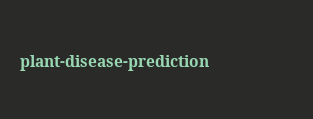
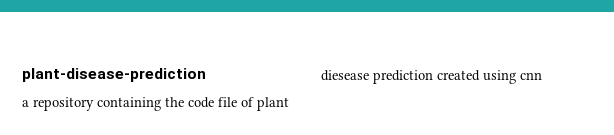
(209, 63) none -> [22,97,289,111] [321,70,542,84] // a repository containing the code file of plant diesease prediction created using cnn

